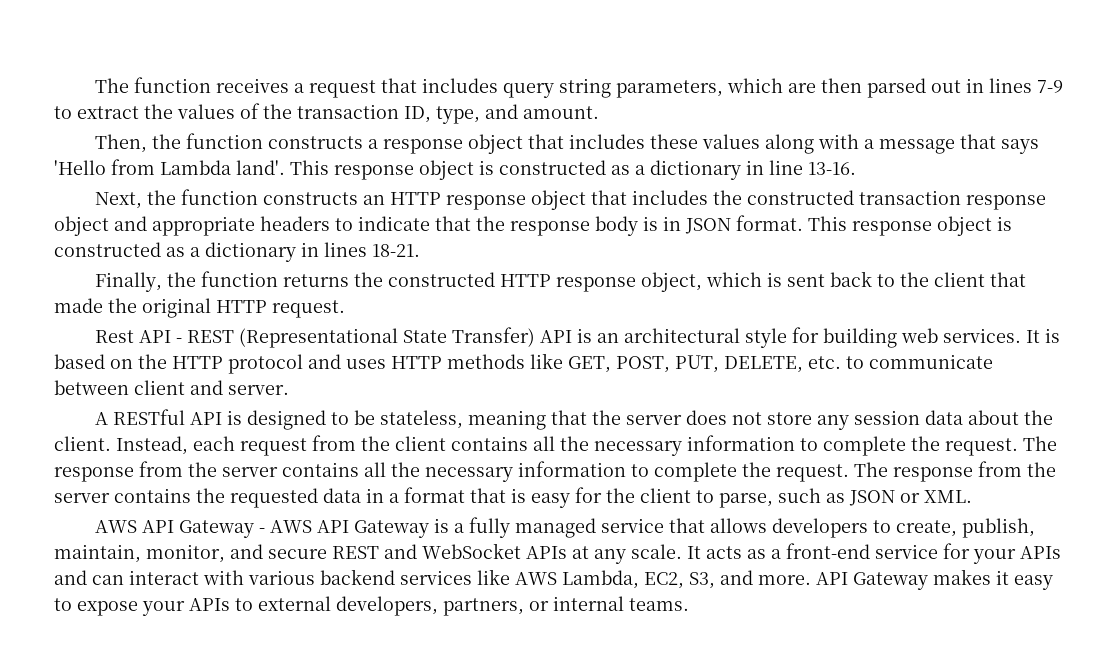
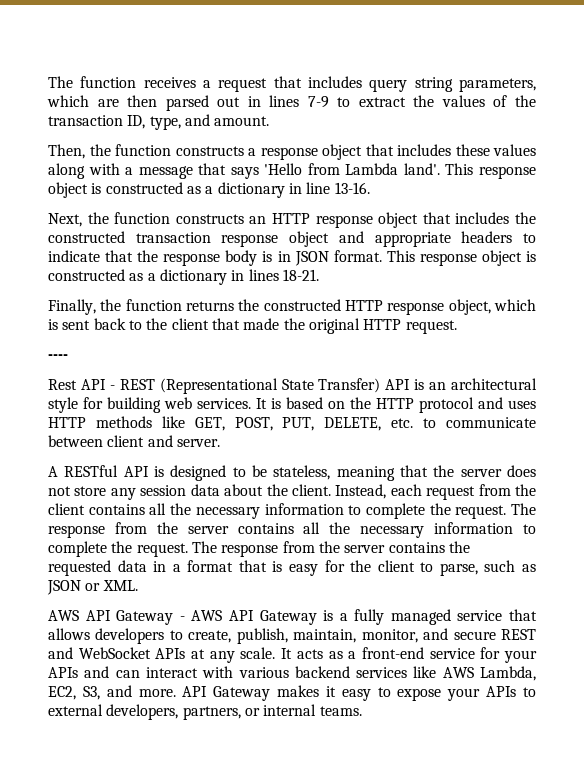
(345, 309) none -> [48,354,68,360] // ----

